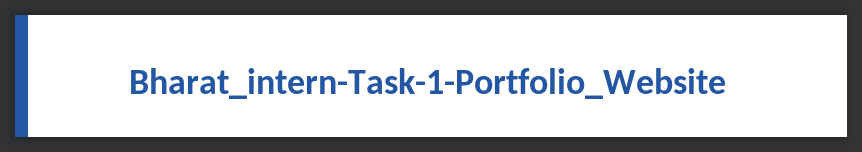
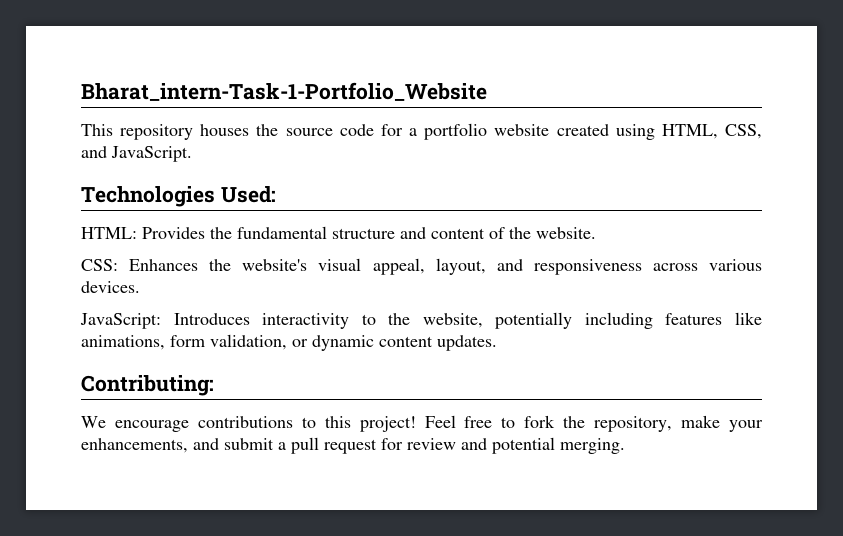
(726, 83) none -> [81,123,762,140] [81,146,192,162] [81,186,276,207] [81,226,596,239] [81,258,763,275] [81,281,140,293] [80,312,762,329] [81,334,497,351] [81,375,214,396] [81,415,763,432] [81,437,625,454] // This repository houses the source code for a portfolio website created using HTML, CSS, and JavaScript. // Technologies Used: // HTML: Provides the fundamental structure and content of the website. // CSS: Enhances the website's visual appeal, layout, and responsiveness across various devices. // JavaScript: Introduces interactivity to the website, potentially including features like animations, form validation, or dynamic content updates. // Contributing: // We encourage contributions to this project! Feel free to fork the repository, make your enhancements, and submit a pull request for review and potential merging.

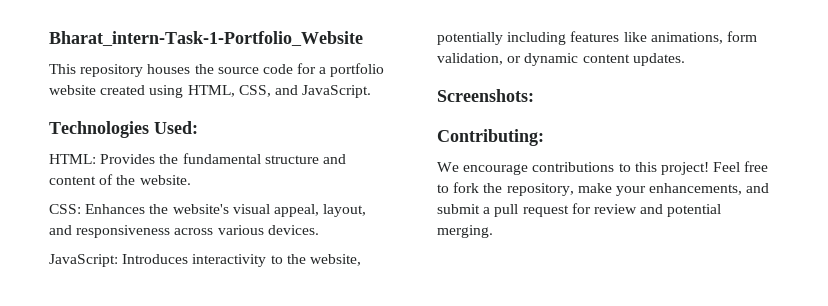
(497, 343) none -> [437,89,534,102] // Screenshots:

